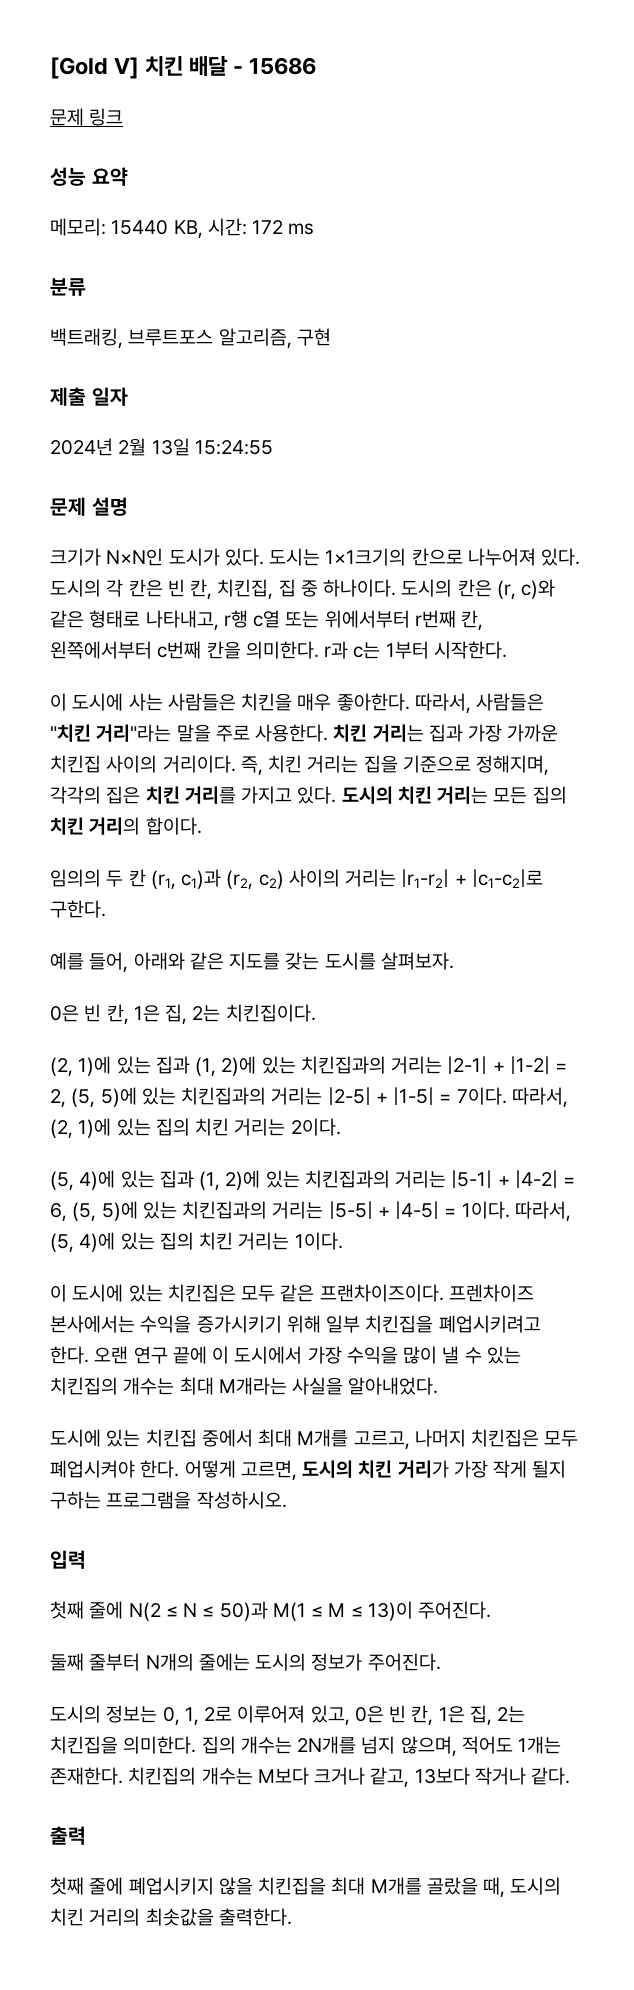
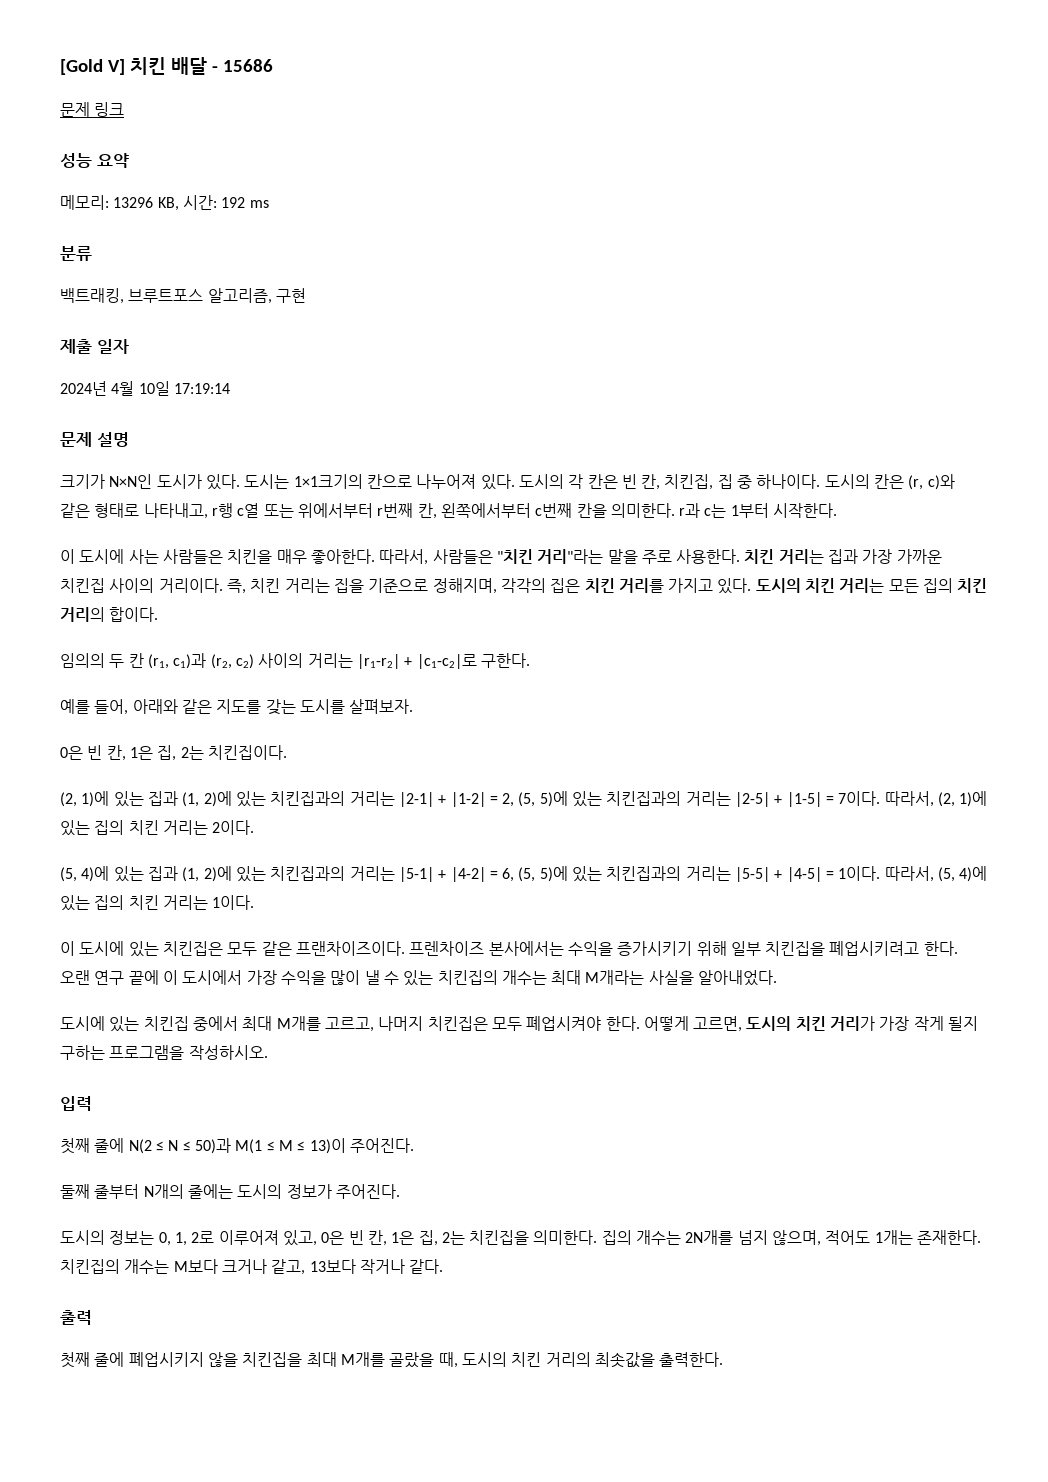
[111,220,169,235] 15440 -> [113,197,154,208] 13296
[252,220,284,234] 172 -> [221,197,246,208] 192
[118,438,273,456] 2월 13일 15:24:55 -> [111,381,230,396] 4월 10일 17:19:14

